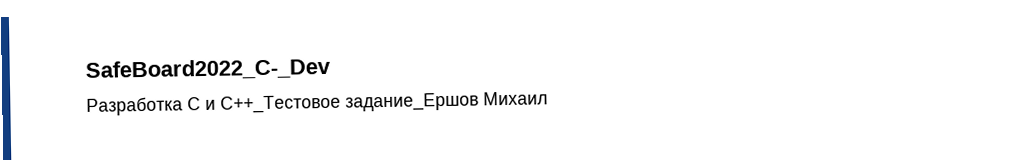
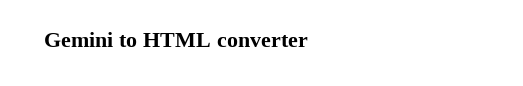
[85,57,331,81] [86,91,548,116] SafeBoard2022_C-_Dev // Разработка C и C++_Тестовое задание_Ершов Михаил -> [44,32,308,47] Gemini to HTML converter

